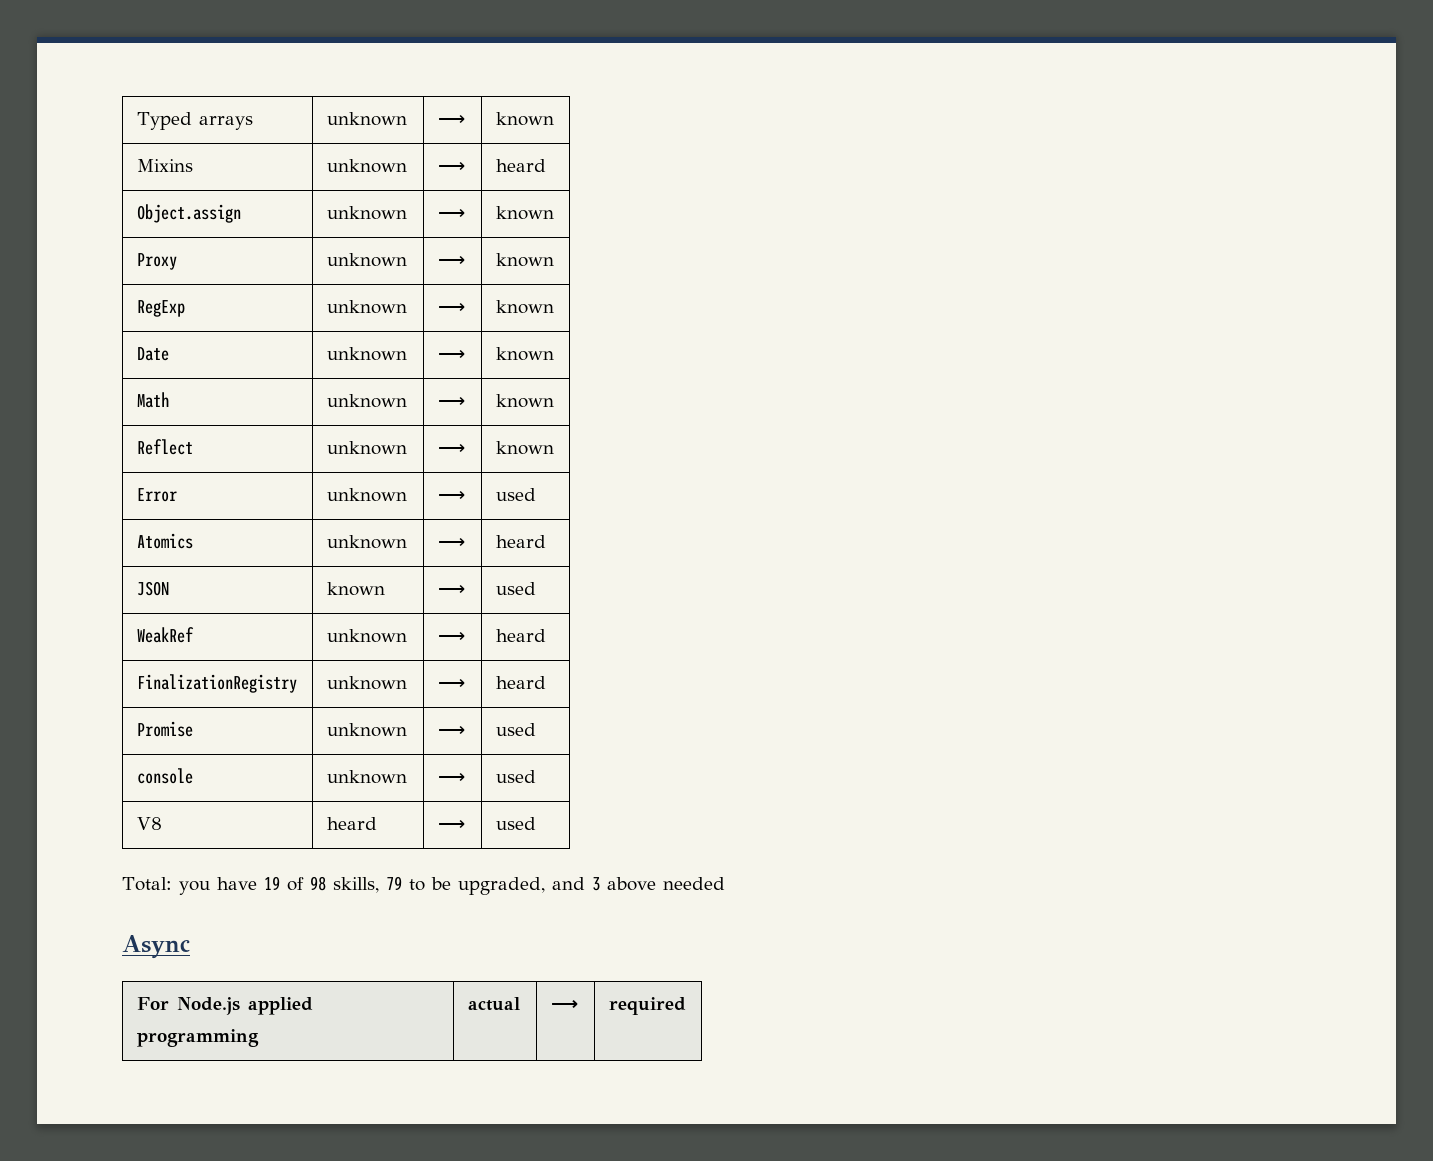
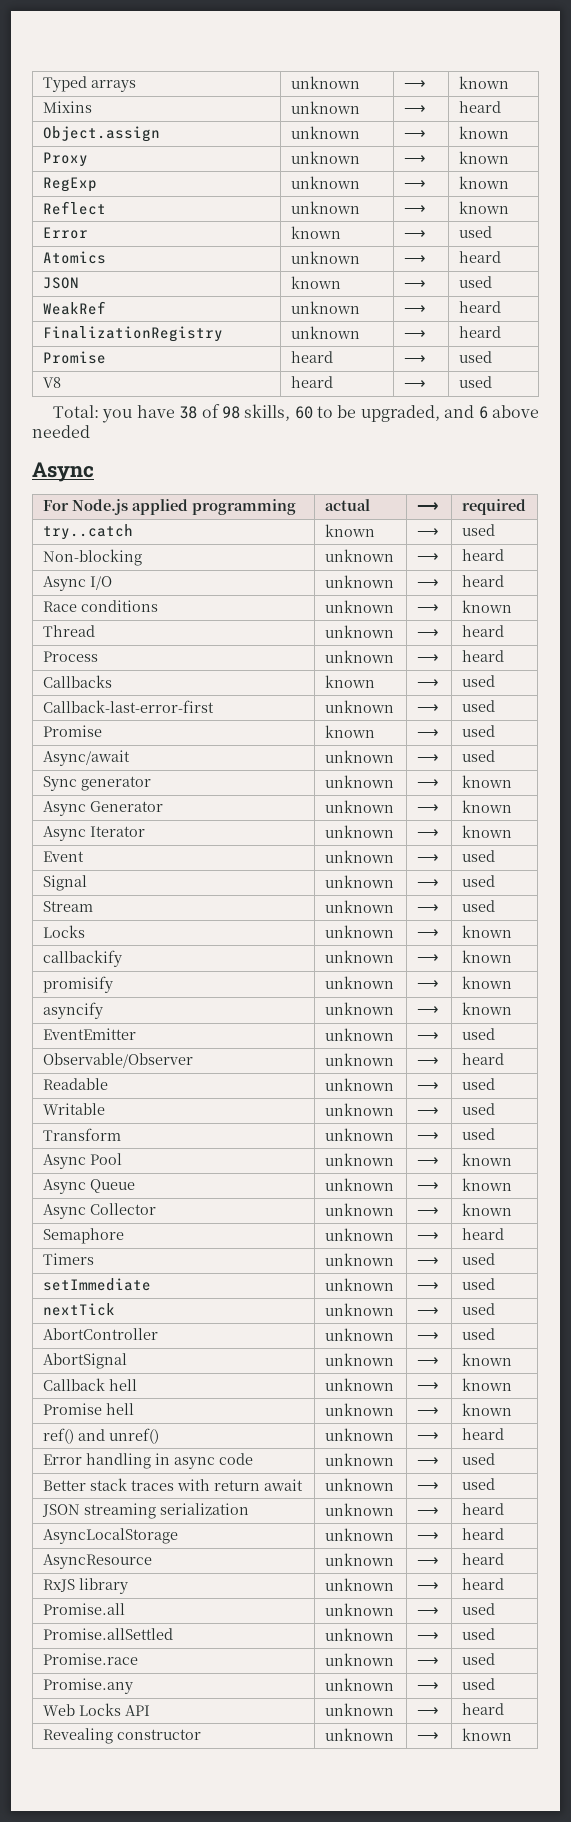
[136,347,169,361] [326,347,407,361] [437,350,465,360] [495,347,554,361] [136,392,169,408] [326,394,407,408] [437,397,465,407] [495,394,554,408] // Date | unknown | ⟶ | known // Math | unknown | ⟶ | known -> (509, 182) none
[326,488,407,502] unknown -> [290,226,341,239] known
[326,723,407,737] [437,726,465,736] [495,723,536,736] [136,768,193,784] [326,770,407,784] unknown | ⟶ | used // console | unknown -> [290,351,333,363] heard
[263,876,280,890] 19 -> [179,406,198,419] 38
[385,876,402,890] 79 -> [294,406,313,419] 60
[591,877,600,891] 3 -> [478,406,488,419] 6
(686, 1006) none -> [42,524,133,540] [324,524,375,537] [416,528,439,536] [461,524,495,536] [42,549,142,566] [324,549,394,562] [416,553,439,561] [461,549,504,561] [42,576,112,591] [324,575,394,588] [416,579,439,587] [461,575,504,587] [42,600,158,612] [324,600,394,613] [416,604,439,612] [461,600,512,613] [42,625,95,637] [324,625,394,638] [416,629,439,637] [461,625,504,637] [42,651,98,662] [324,650,394,663] [416,654,439,662] [461,650,504,662] [42,675,112,688] [324,675,375,688] [416,679,439,687] [461,675,495,687] [42,700,214,713] [324,700,394,713] [416,704,439,712] [461,700,495,712] [42,725,102,737] [324,725,375,738] [416,729,439,737] [461,725,495,737] [42,750,130,766] [324,750,394,763] [416,754,439,762] [461,750,495,762] [42,776,151,791] [324,775,394,788] [416,779,439,787] [461,775,512,788] [42,801,163,816] [324,800,394,813] [416,804,439,812] [461,800,512,813] [42,826,145,841] [324,825,394,838] [416,829,439,837] [461,825,512,838] [42,851,84,862] [324,850,394,863] [416,854,439,862] [461,850,495,862] [42,875,87,891] [324,875,394,888] [416,879,439,887] [461,875,495,887] [42,901,93,912] [324,900,394,913] [416,904,439,912] [461,900,495,912] [42,925,85,938] [324,925,394,938] [416,929,439,937] [461,925,512,938] [42,950,122,967] [324,950,394,963] [416,954,439,962] [461,950,512,963] [42,976,113,993] [324,976,394,989] [416,980,439,988] [461,976,512,989] [42,1002,103,1019] [324,1002,394,1015] [416,1006,439,1014] [461,1002,512,1015] [42,1028,136,1040] [324,1028,394,1041] [416,1032,439,1040] [461,1028,495,1040] [42,1053,193,1068] [324,1053,394,1066] [416,1057,439,1065] [461,1053,504,1065] [42,1078,108,1090] [324,1078,394,1091] [416,1082,439,1090] [461,1078,495,1090] [42,1103,105,1115] [324,1103,394,1116] [416,1107,439,1115] [461,1103,495,1115] [42,1128,121,1141] [324,1128,394,1141] [416,1132,439,1140] [461,1128,495,1140] [42,1153,122,1169] [324,1153,394,1166] [416,1157,439,1165] [461,1153,512,1166] [42,1179,135,1194] [324,1178,394,1191] [416,1182,439,1190] [461,1178,512,1191] [42,1203,156,1219] [324,1203,394,1216] [416,1207,439,1215] [461,1203,512,1216] [42,1228,124,1244] [324,1228,394,1241] [416,1232,439,1240] [461,1228,504,1240] [42,1253,94,1265] [324,1253,394,1266] [416,1257,439,1265] [461,1253,495,1265] [42,1278,151,1291] [324,1278,394,1291] [416,1282,439,1290] [461,1278,495,1290] [42,1303,115,1316] [324,1303,394,1316] [416,1307,439,1315] [461,1303,495,1315] [42,1328,158,1340] [324,1328,394,1341] [416,1332,439,1340] [461,1328,495,1340] [42,1353,127,1369] [324,1353,394,1366] [416,1357,439,1365] [461,1353,512,1366] [42,1378,137,1391] [324,1378,394,1391] [416,1382,439,1390] [461,1378,512,1391] [42,1403,134,1415] [324,1403,394,1416] [416,1407,439,1415] [461,1403,512,1416] [42,1428,159,1444] [324,1428,394,1441] [416,1432,439,1440] [461,1428,504,1440] [42,1453,253,1469] [324,1453,394,1466] [416,1457,439,1465] [461,1453,495,1465] [42,1478,303,1491] [324,1478,394,1491] [416,1482,439,1490] [461,1478,495,1490] [41,1503,249,1519] [324,1503,394,1516] [416,1507,439,1515] [461,1503,504,1515] [42,1528,178,1544] [324,1528,394,1541] [416,1532,439,1540] [461,1528,504,1540] [42,1554,152,1569] [324,1553,394,1566] [416,1557,439,1565] [461,1553,504,1565] [42,1578,128,1594] [324,1578,394,1591] [416,1582,439,1590] [461,1578,504,1590] [42,1603,125,1615] [324,1603,394,1616] [416,1607,439,1615] [461,1603,495,1615] [42,1628,173,1640] [324,1628,394,1641] [416,1632,439,1640] [461,1628,495,1640] [42,1653,138,1665] [324,1653,394,1666] [416,1657,439,1665] [461,1653,495,1665] [42,1678,133,1694] [324,1678,394,1691] [416,1682,439,1690] [461,1678,495,1690] [42,1703,150,1716] [324,1703,394,1716] [416,1707,439,1715] [461,1703,504,1715] [42,1728,201,1744] [324,1728,394,1741] [416,1732,439,1740] [461,1728,512,1741] // try..catch | known | ⟶ | used // Non-blocking | unknown | ⟶ | heard // Async I/O | unknown | ⟶ | heard // Race conditions | unknown | ⟶ | known // Thread | unknown | ⟶ | heard // Process | unknown | ⟶ | heard // Callbacks | known | ⟶ | used // Callback-last-error-first | unknown | ⟶ | used // Promise | known | ⟶ | used // Async/await | unknown | ⟶ | used // Sync generator | unknown | ⟶ | known // Async Generator | unknown | ⟶ | known // Async Iterator | unknown | ⟶ | known // Event | unknown | ⟶ | used // Signal | unknown | ⟶ | used // Stream | unknown | ⟶ | used // Locks | unknown | ⟶ | known // callbackify | unknown | ⟶ | known // promisify | unknown | ⟶ | known // asyncify | unknown | ⟶ | known // EventEmitter | unknown | ⟶ | used // Observable/Observer | unknown | ⟶ | heard // Readable | unknown | ⟶ | used // Writable | unknown | ⟶ | used // Transform | unknown | ⟶ | used // Async Pool | unknown | ⟶ | known // Async Queue | unknown | ⟶ | known // Async Collector | unknown | ⟶ | known // Semaphore | unknown | ⟶ | heard // Timers | unknown | ⟶ | used // setImmediate | unknown | ⟶ | used // nextTick | unknown | ⟶ | used // AbortController | unknown | ⟶ | used // AbortSignal | unknown | ⟶ | known // Callback hell | unknown | ⟶ | known // Promise hell | unknown | ⟶ | known // ref() and unref() | unknown | ⟶ | heard // Error handling in async code | unknown | ⟶ | used // Better stack traces with return await | unknown | ⟶ | used // JSON streaming serialization | unknown | ⟶ | heard // AsyncLocalStorage | unknown | ⟶ | heard // AsyncResource | unknown | ⟶ | heard // RxJS library | unknown | ⟶ | heard // Promise.all | unknown | ⟶ | used // Promise.allSettled | unknown | ⟶ | used // Promise.race | unknown | ⟶ | used // Promise.any | unknown | ⟶ | used // Web Locks API | unknown | ⟶ | heard // Revealing constructor | unknown | ⟶ | known

